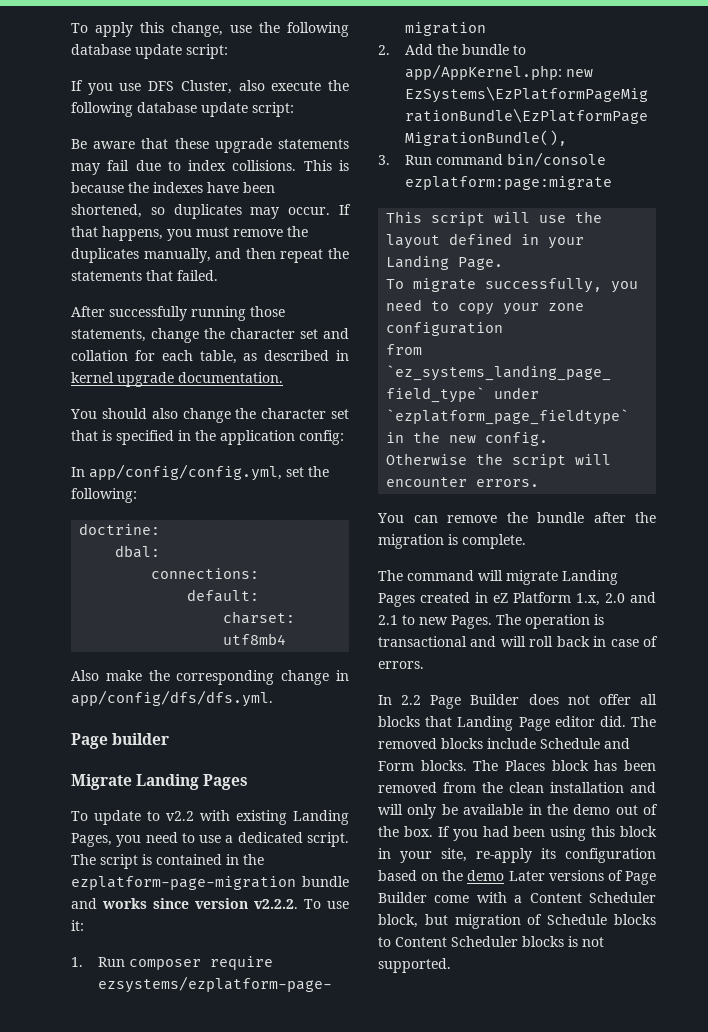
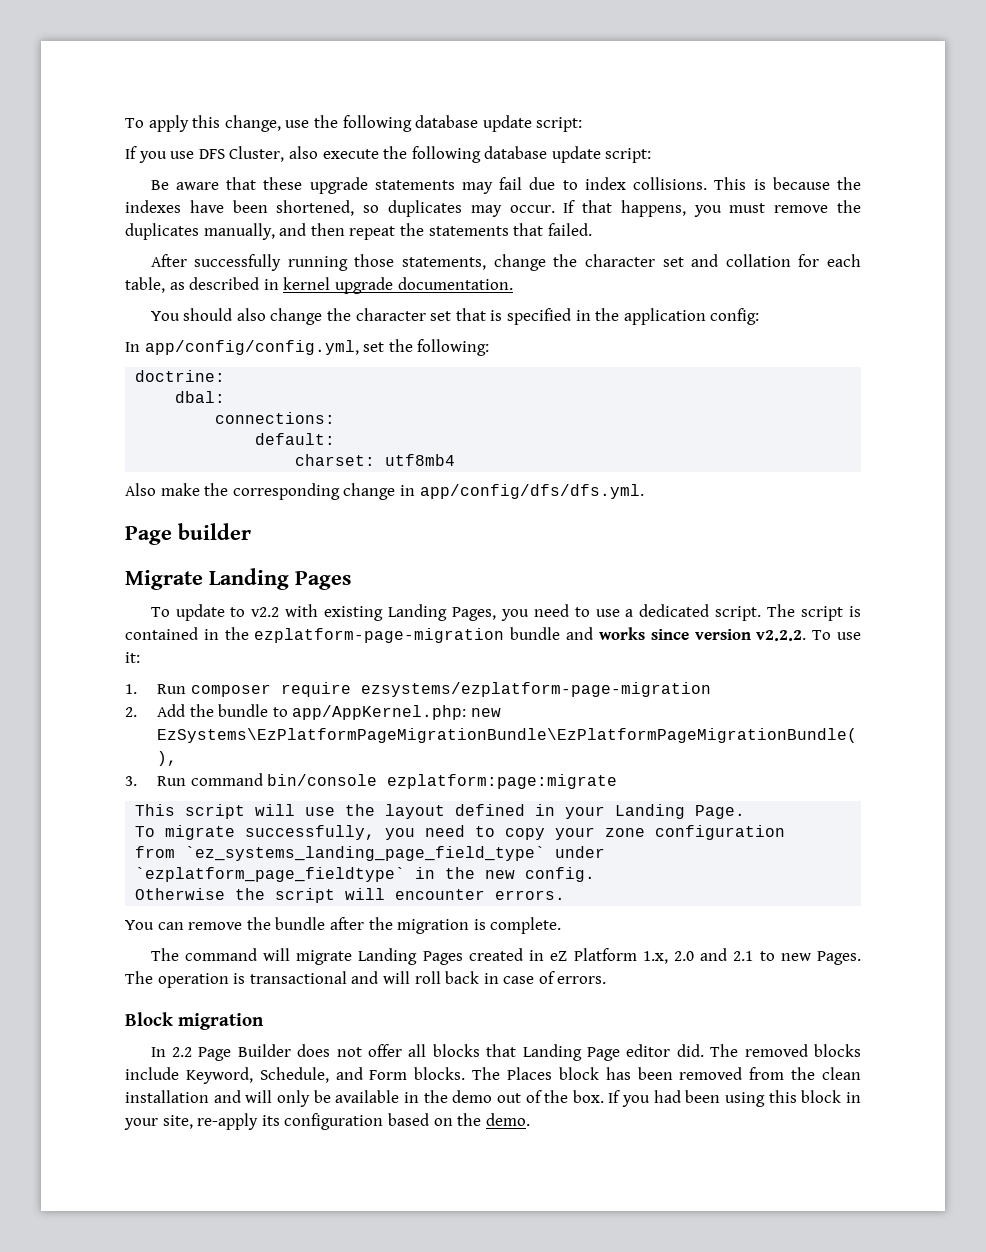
(424, 665) none -> [125,1012,265,1030] // Block migration
[540,738,600,749] Schedule -> [185,1067,329,1084] Keyword, Schedule,
[467,870,656,885] [378,892,656,903] [378,914,656,929] [378,936,604,947] [378,958,451,973] demo Later versions of Page Builder come with a Content Scheduler block, but migration of Schedule blocks to Content Scheduler blocks is not supported. -> [485,1113,530,1126] demo.

